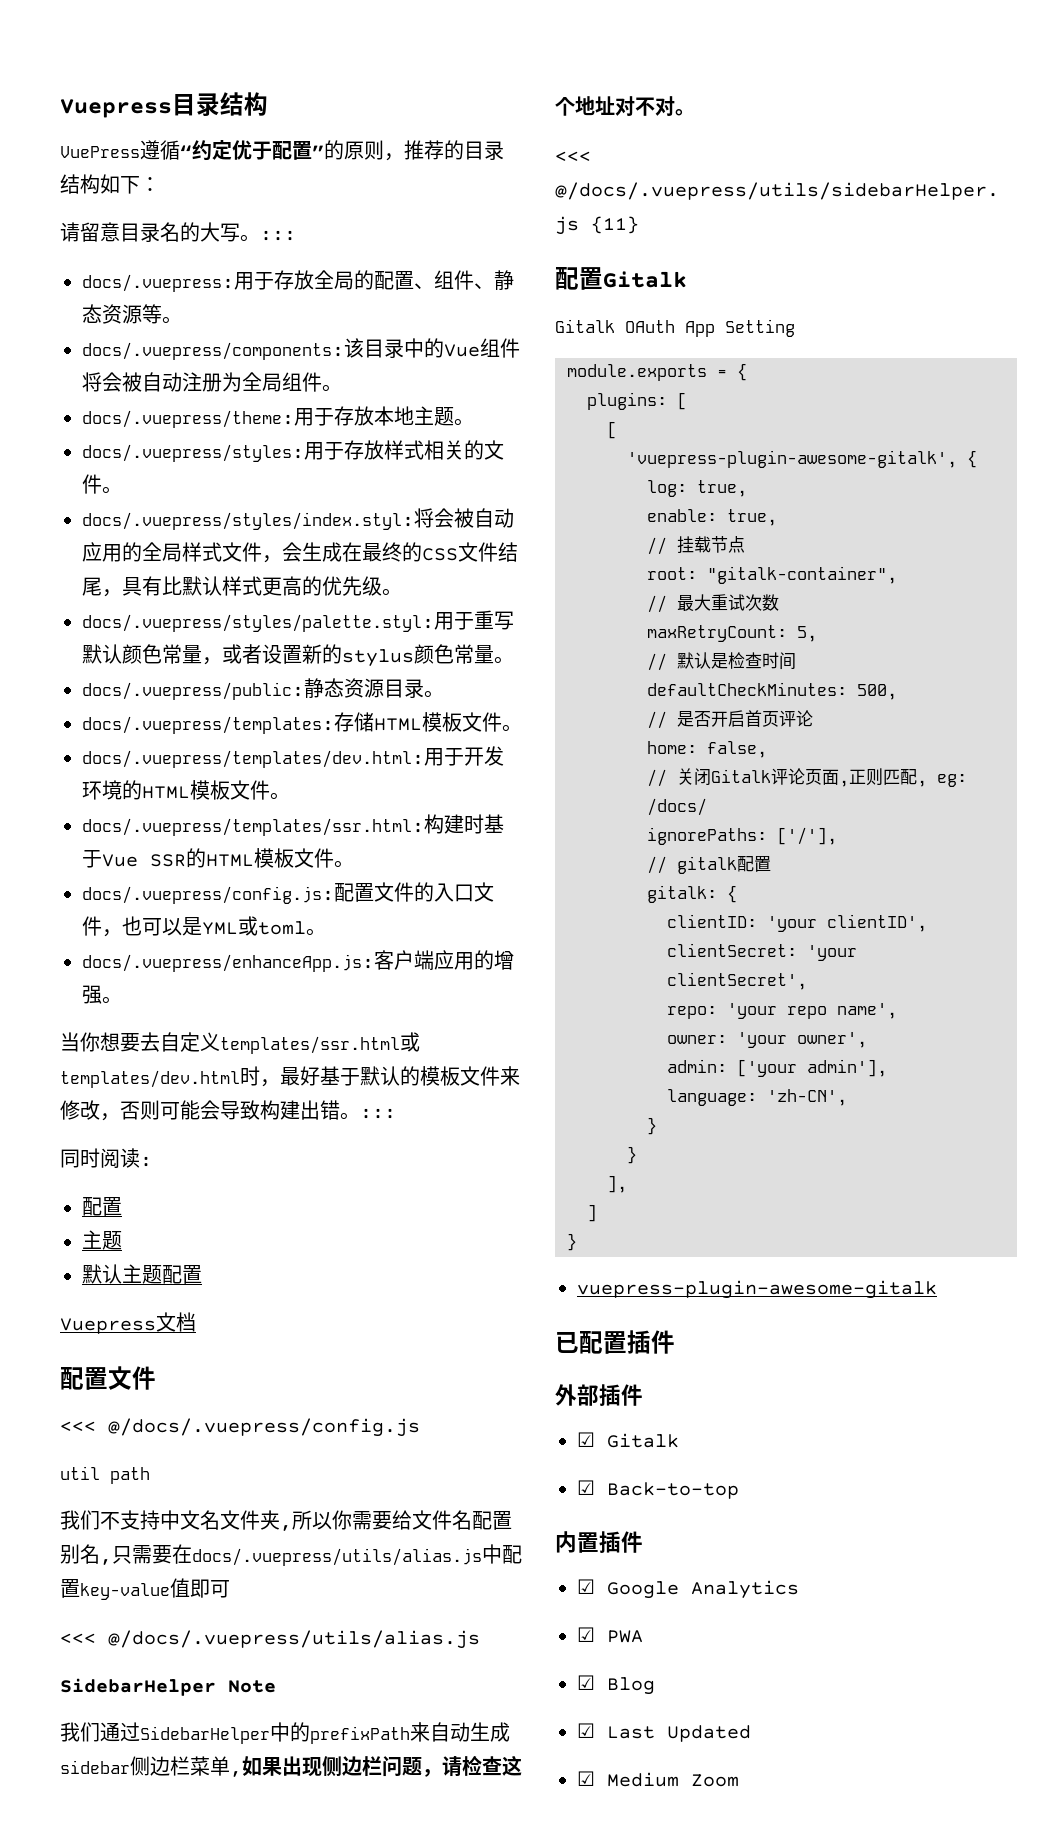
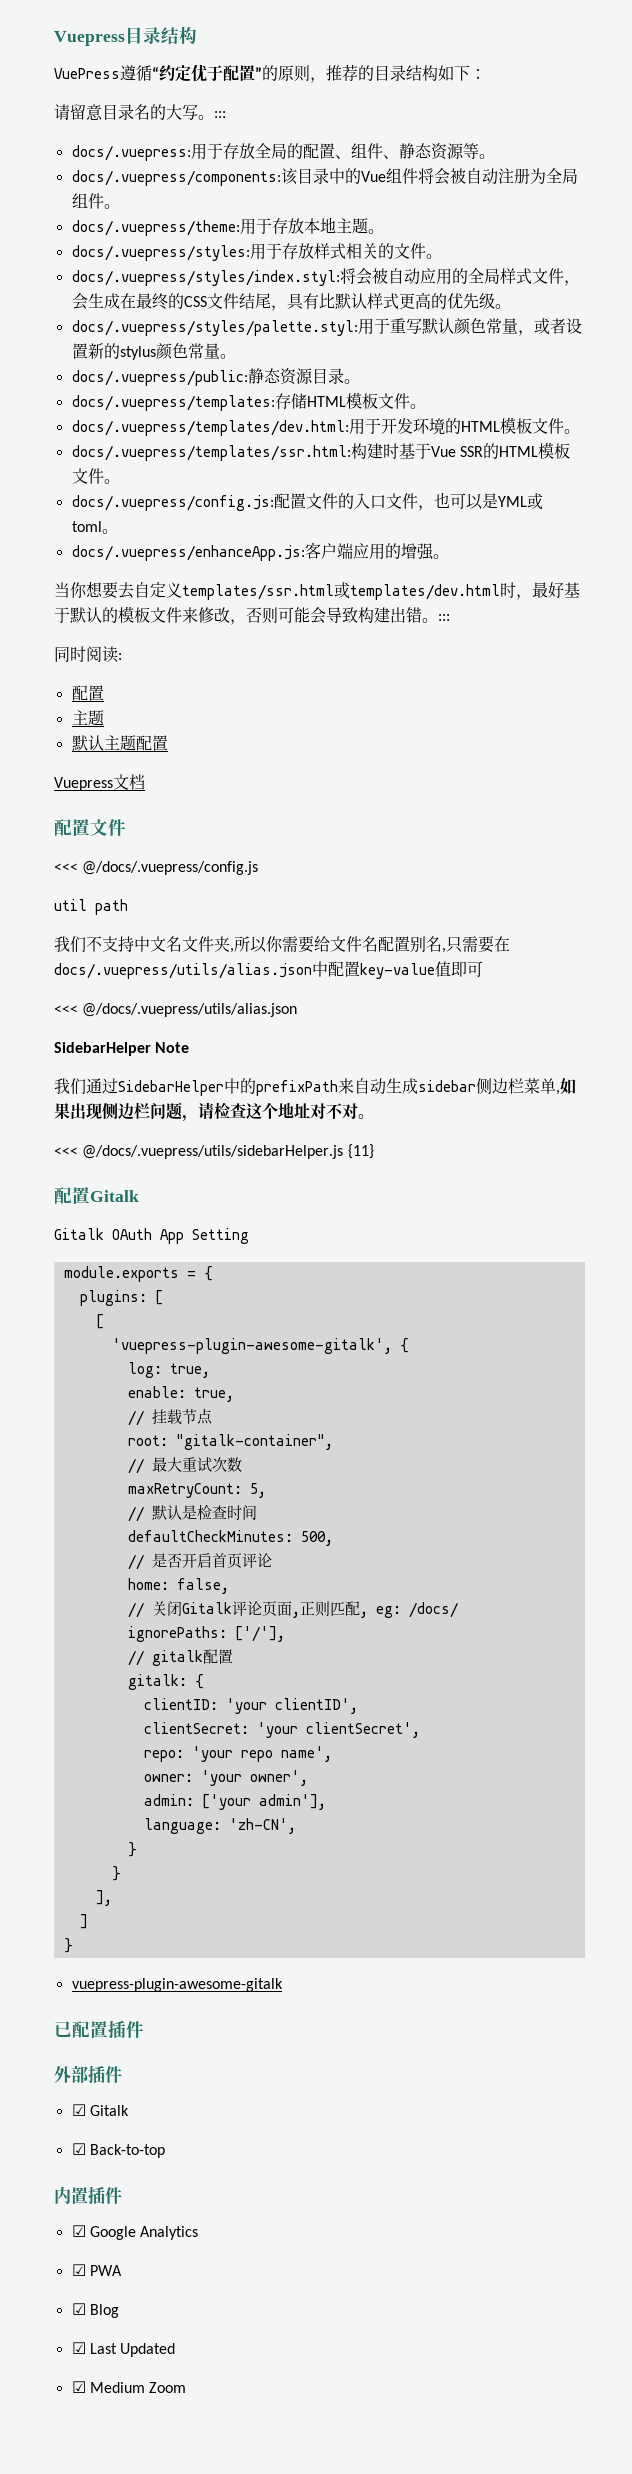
[192,1548,482,1566] docs/.vuepress/utils/alias.js -> [54,963,312,979] docs/.vuepress/utils/alias.json
[108,1630,480,1649] @/docs/.vuepress/utils/alias.js -> [82,1003,298,1017] @/docs/.vuepress/utils/alias.json

